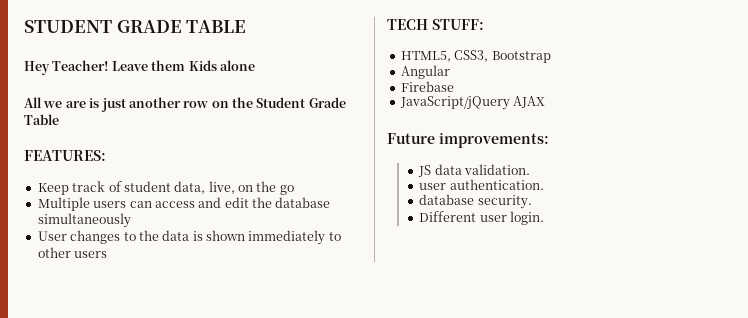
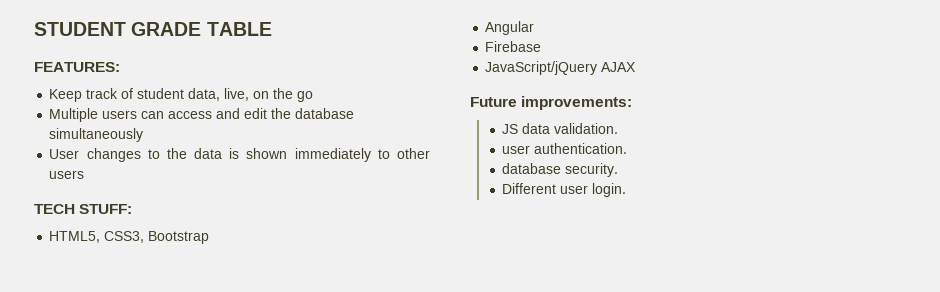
[24,60,255,75] [24,97,346,112] [24,114,59,125] // Hey Teacher! Leave them Kids alone // All we are is just another row on the Student Grade Table -> (272, 29) none

